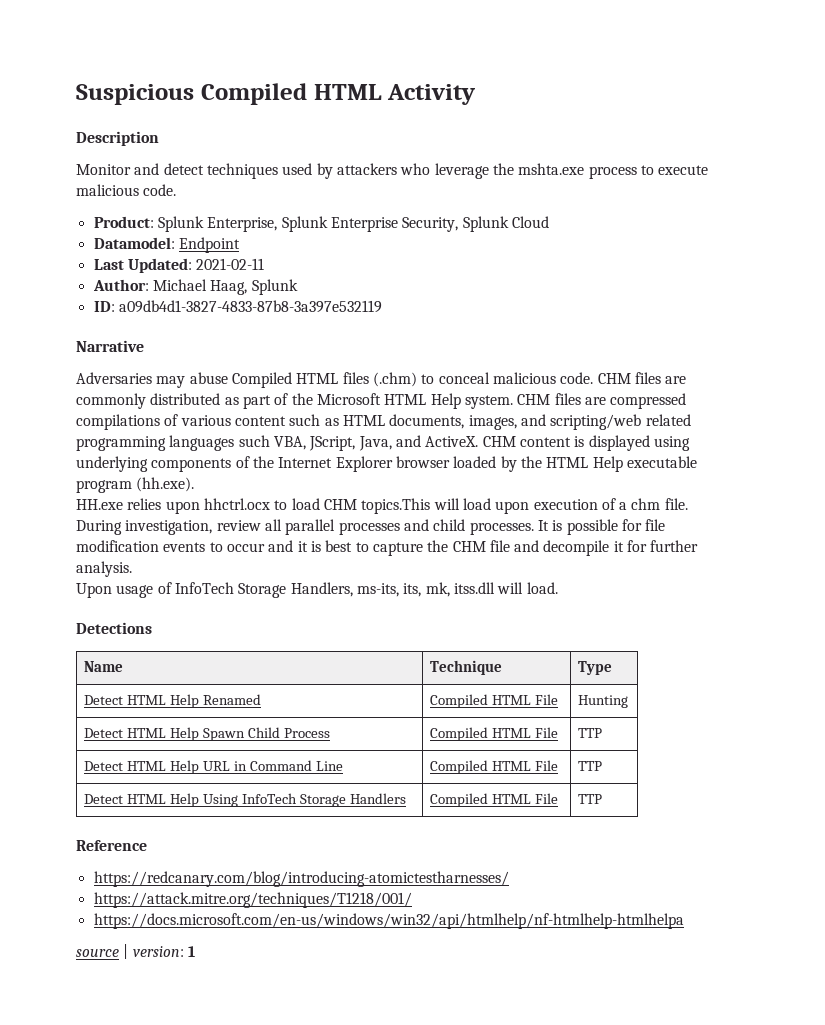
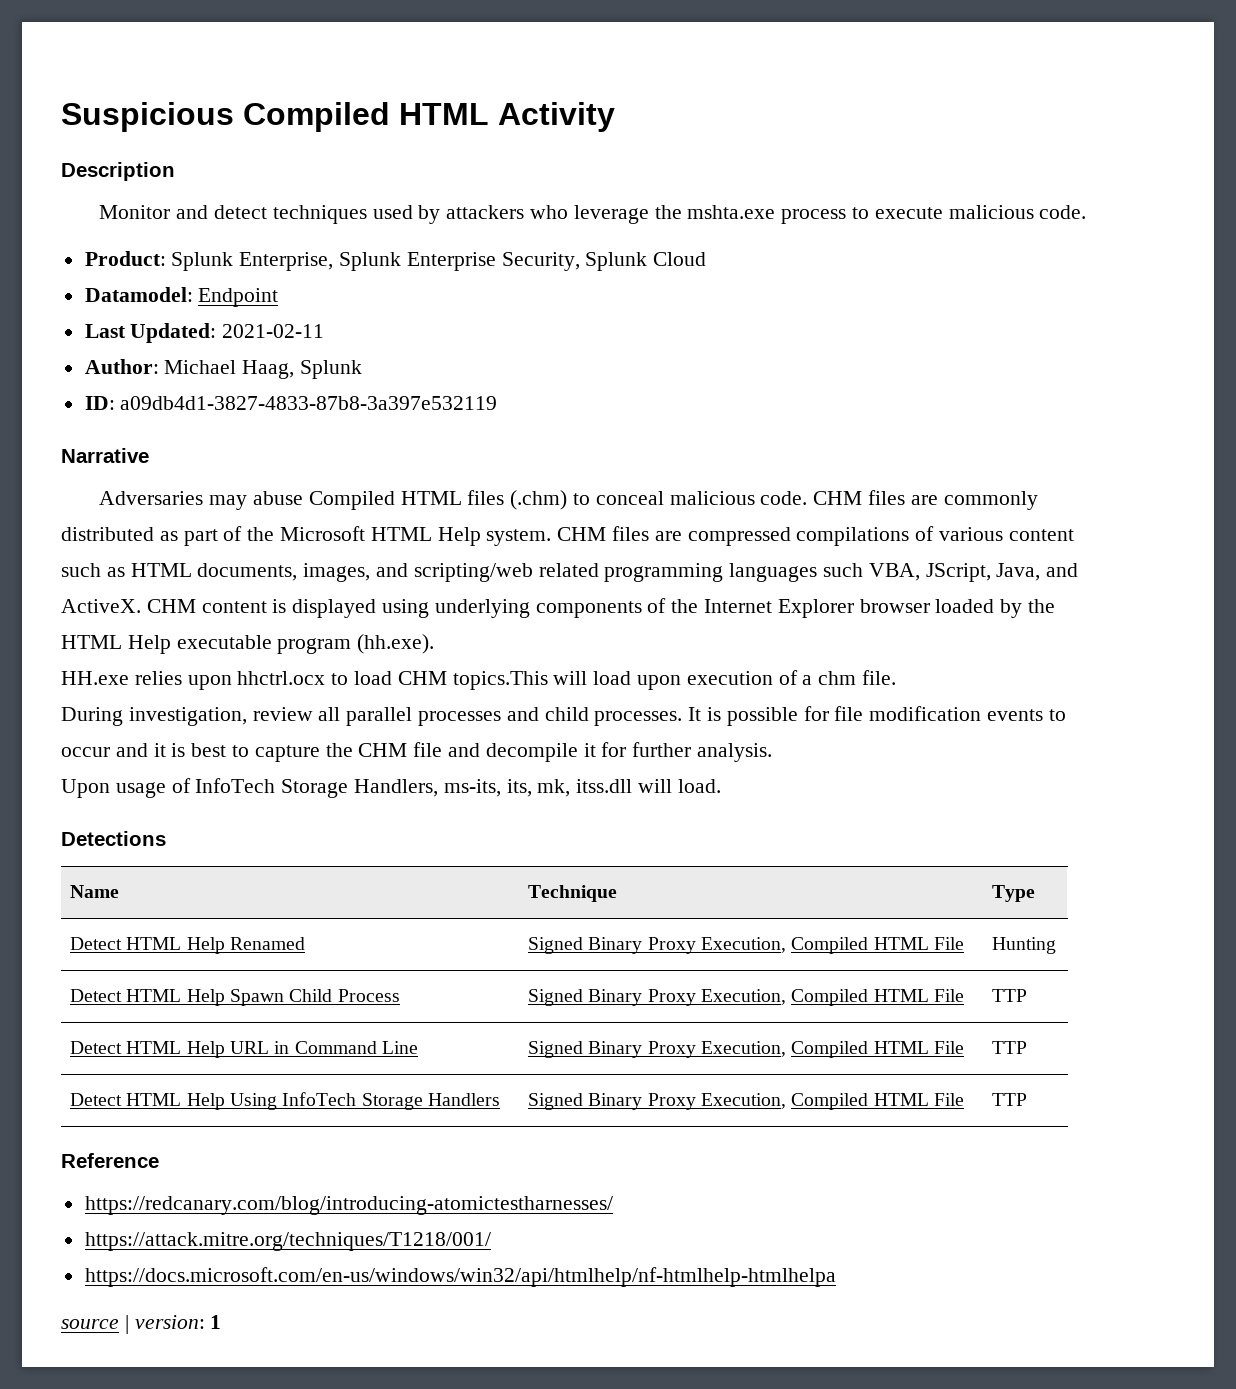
(262, 699) none -> [528,937,787,954] Signed Binary Proxy Execution,
(330, 733) none -> [528,989,787,1006] Signed Binary Proxy Execution,
(343, 766) none -> [528,1041,787,1058] Signed Binary Proxy Execution,
(406, 798) none -> [528,1093,787,1110] Signed Binary Proxy Execution,

